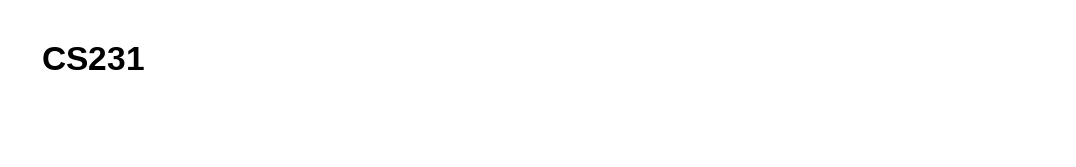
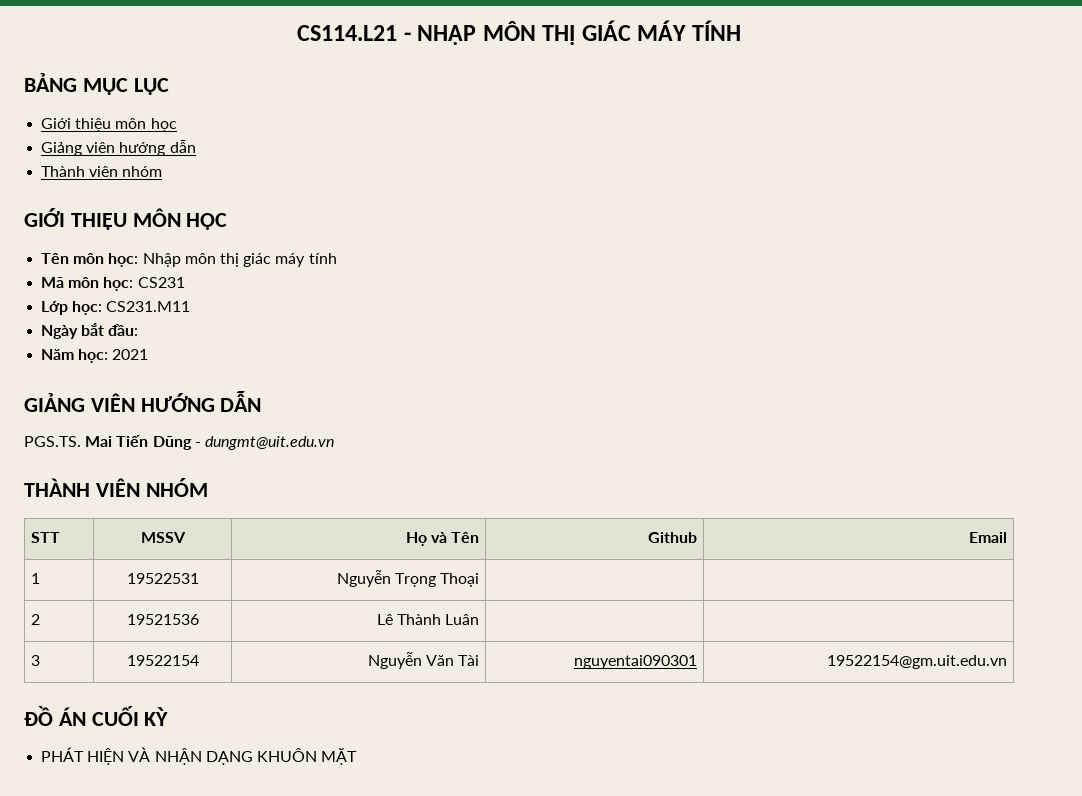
[42,47,145,70] CS231 -> [297,20,741,45] [24,73,169,95] [41,118,177,132] [41,140,196,156] [41,166,163,177] [24,208,228,230] [41,253,337,267] [41,277,185,291] [41,301,191,315] [41,323,139,339] [41,349,149,363] [24,391,262,412] [24,435,334,450] [24,478,208,497] [31,532,61,543] [140,532,186,543] [405,532,479,546] [647,532,697,543] [968,532,1007,543] [31,573,41,584] [126,573,199,584] [336,570,479,587] [31,614,41,625] [126,614,199,625] [376,614,479,625] [31,655,41,666] [126,655,199,666] [367,652,479,669] [573,655,697,669] [826,655,1007,669] [24,706,169,726] [41,747,358,765] CS114.L21 - NHẬP MÔN THỊ GIÁC MÁY TÍNH // BẢNG MỤC LỤC // Giới thiệu môn học // Giảng viên hướng dẫn // Thành viên nhóm // GIỚI THIỆU MÔN HỌC // Tên môn học: Nhập môn thị giác máy tính // Mã môn học: CS231 // Lớp học: CS231.M11 // Ngày bắt đầu: // Năm học: 2021 // GIẢNG VIÊN HƯỚNG DẪN // PGS.TS. Mai Tiến Dũng - dungmt@uit.edu.vn // THÀNH VIÊN NHÓM // STT | MSSV | Họ và Tên | Github | Email // 1 | 19522531 | Nguyễn Trọng Thoại | | // 2 | 19521536 | Lê Thành Luân | | // 3 | 19522154 | Nguyễn Văn Tài | nguyentai090301 | 19522154@gm.uit.edu.vn // ĐỒ ÁN CUỐI KỲ // PHÁT HIỆN VÀ NHẬN DẠNG KHUÔN MẶT

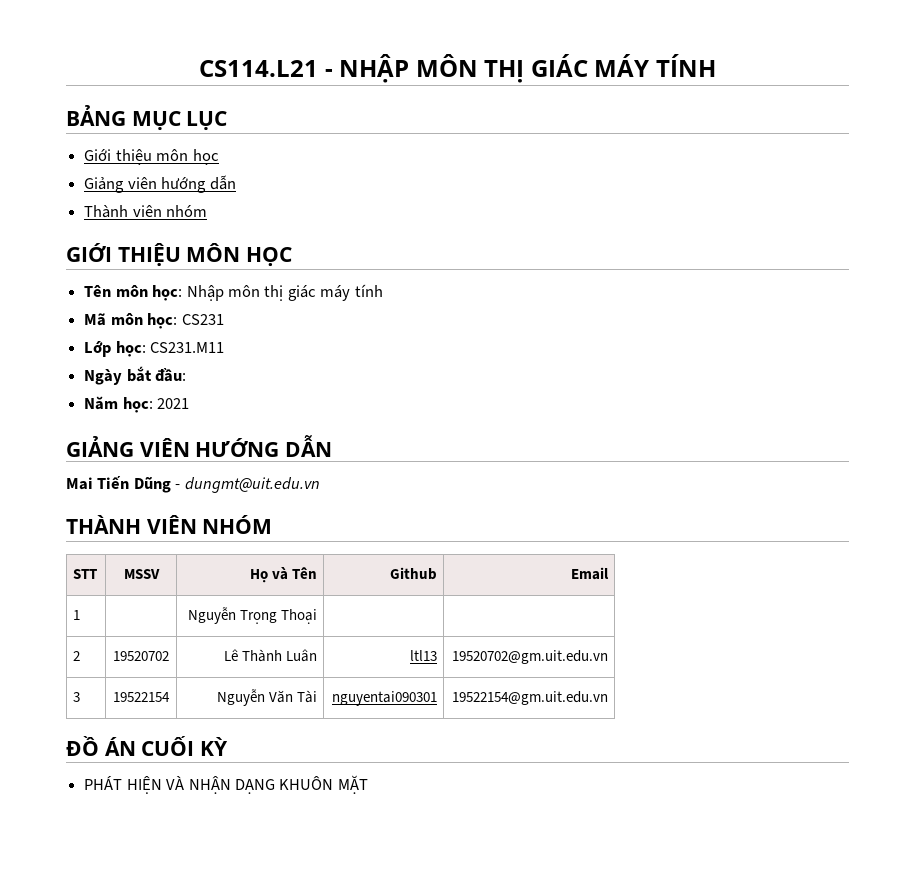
[24,436,81,447] PGS.TS. -> (332, 446) none
[126,573,199,584] 19522531 -> (81, 615) none
[126,614,199,625] 19521536 -> [113,651,169,661] 19520702
(479, 619) | -> [409,650,437,661] [451,650,608,664] ltl13 | 19520702@gm.uit.edu.vn

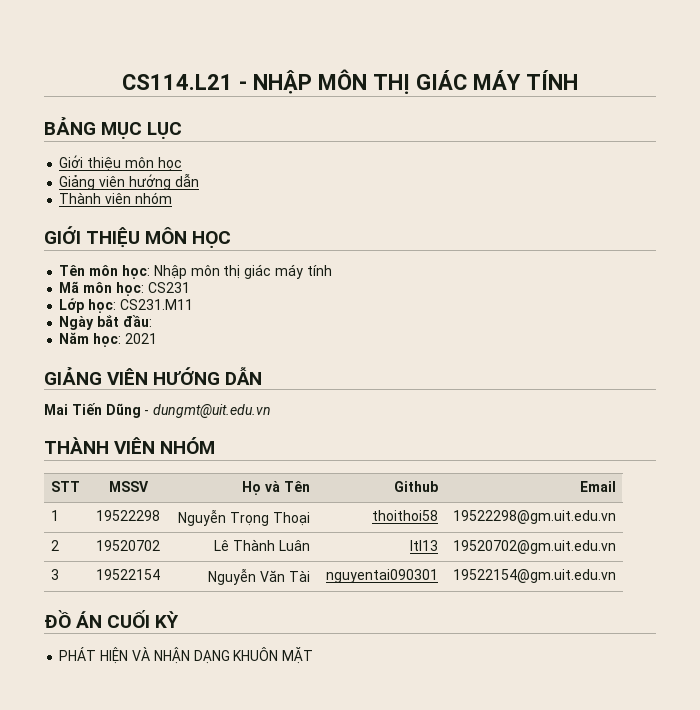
(81, 615) none -> [96,510,160,521] 19522298
(317, 616) | -> [371,510,438,521] [452,510,616,524] thoithoi58 | 19522298@gm.uit.edu.vn

